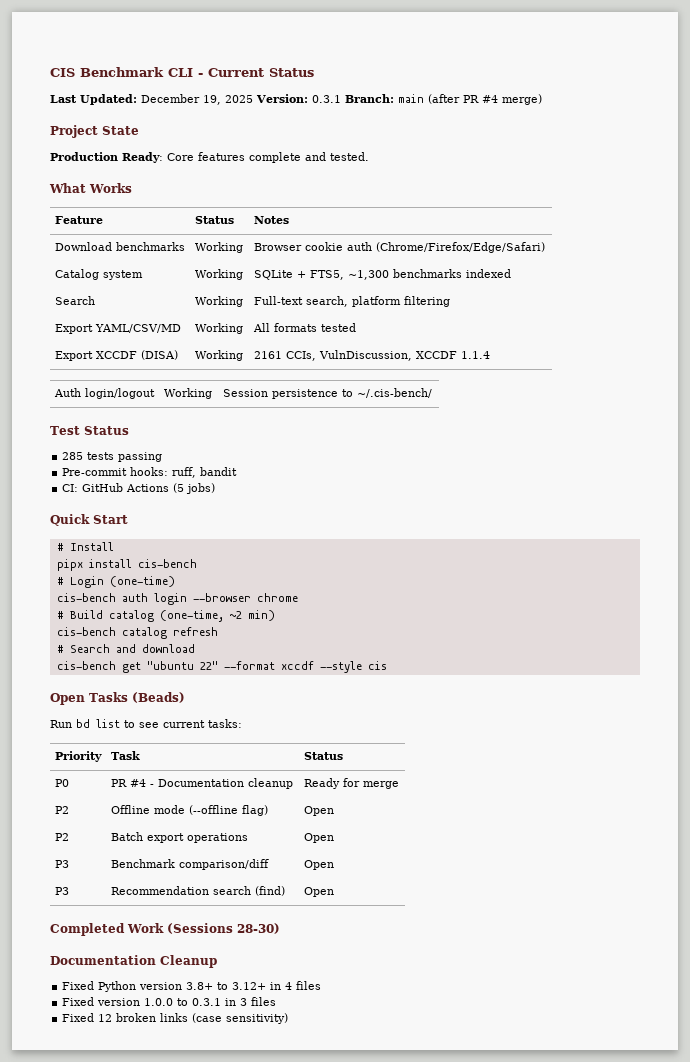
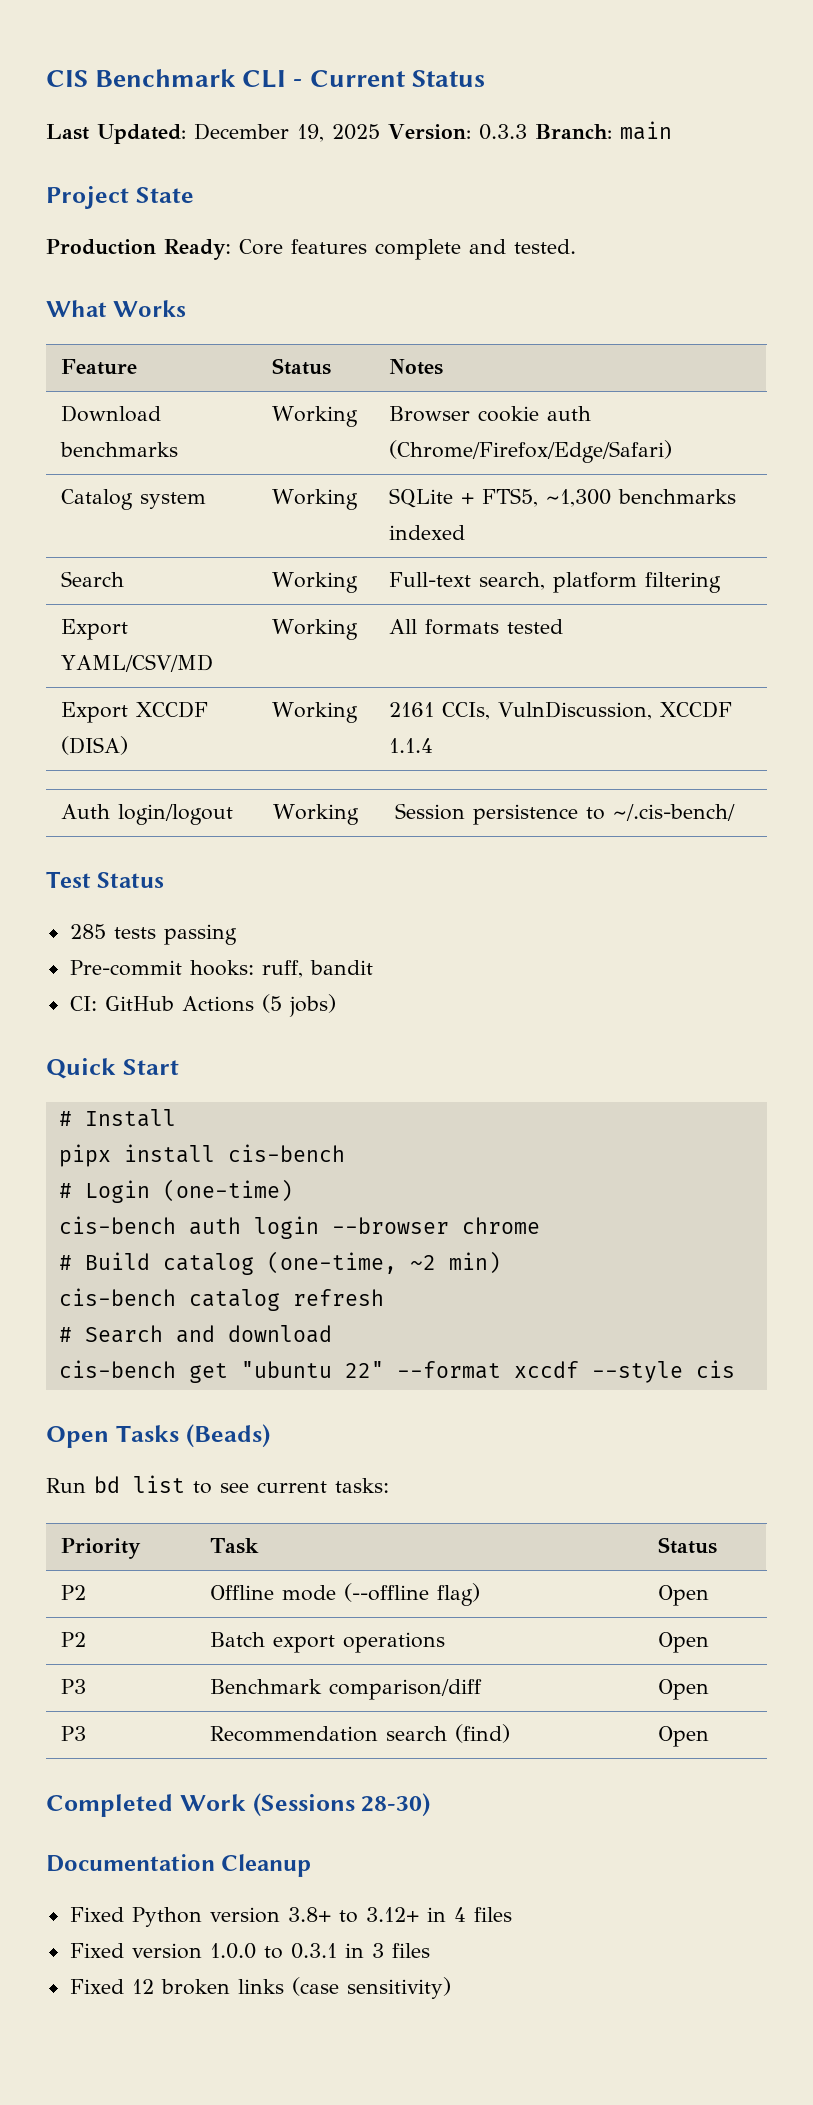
[312,95,341,103] 0.3.1 -> [478,124,527,140] 0.3.3
[428,94,542,105] (after PR #4 merge) -> (672, 130) none
[54,779,69,787] [110,778,293,789] [303,778,399,789] // P0 | PR #4 - Documentation cleanup | Ready for merge -> (718, 1545) none

